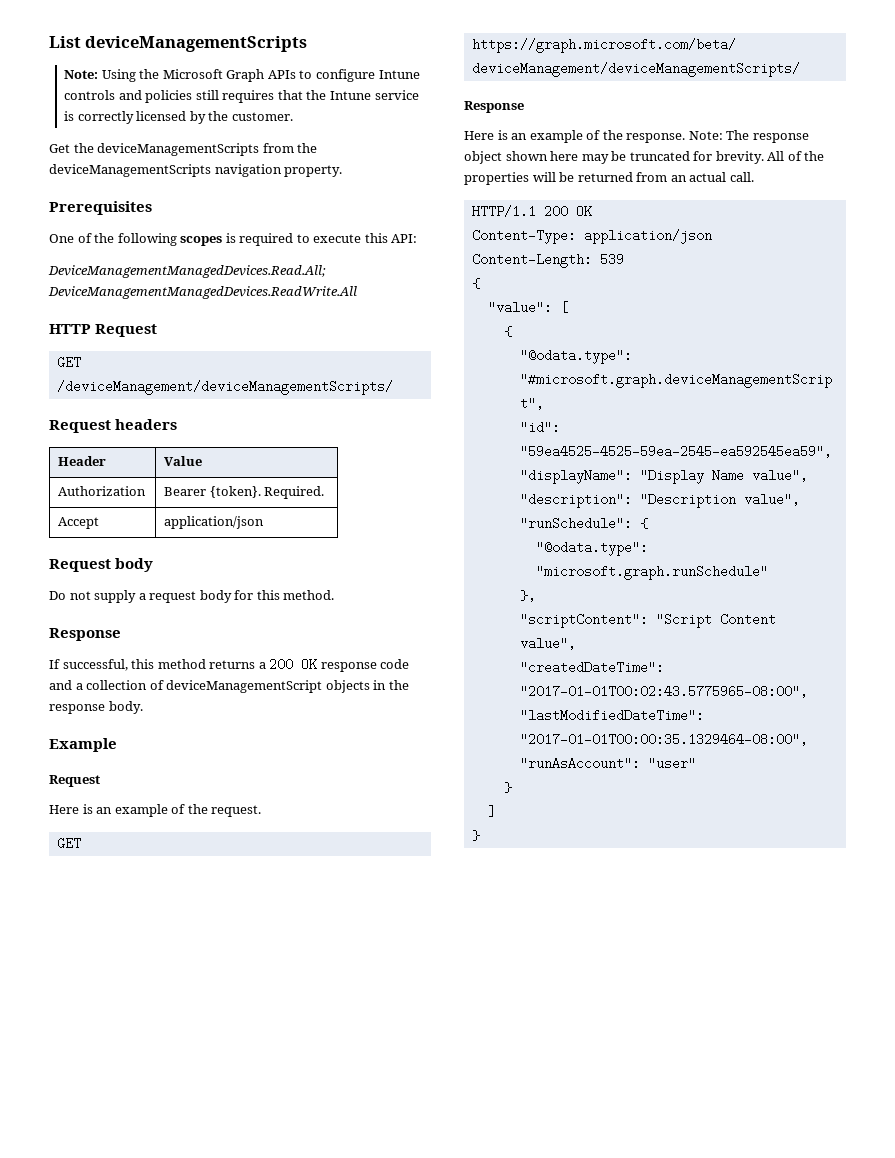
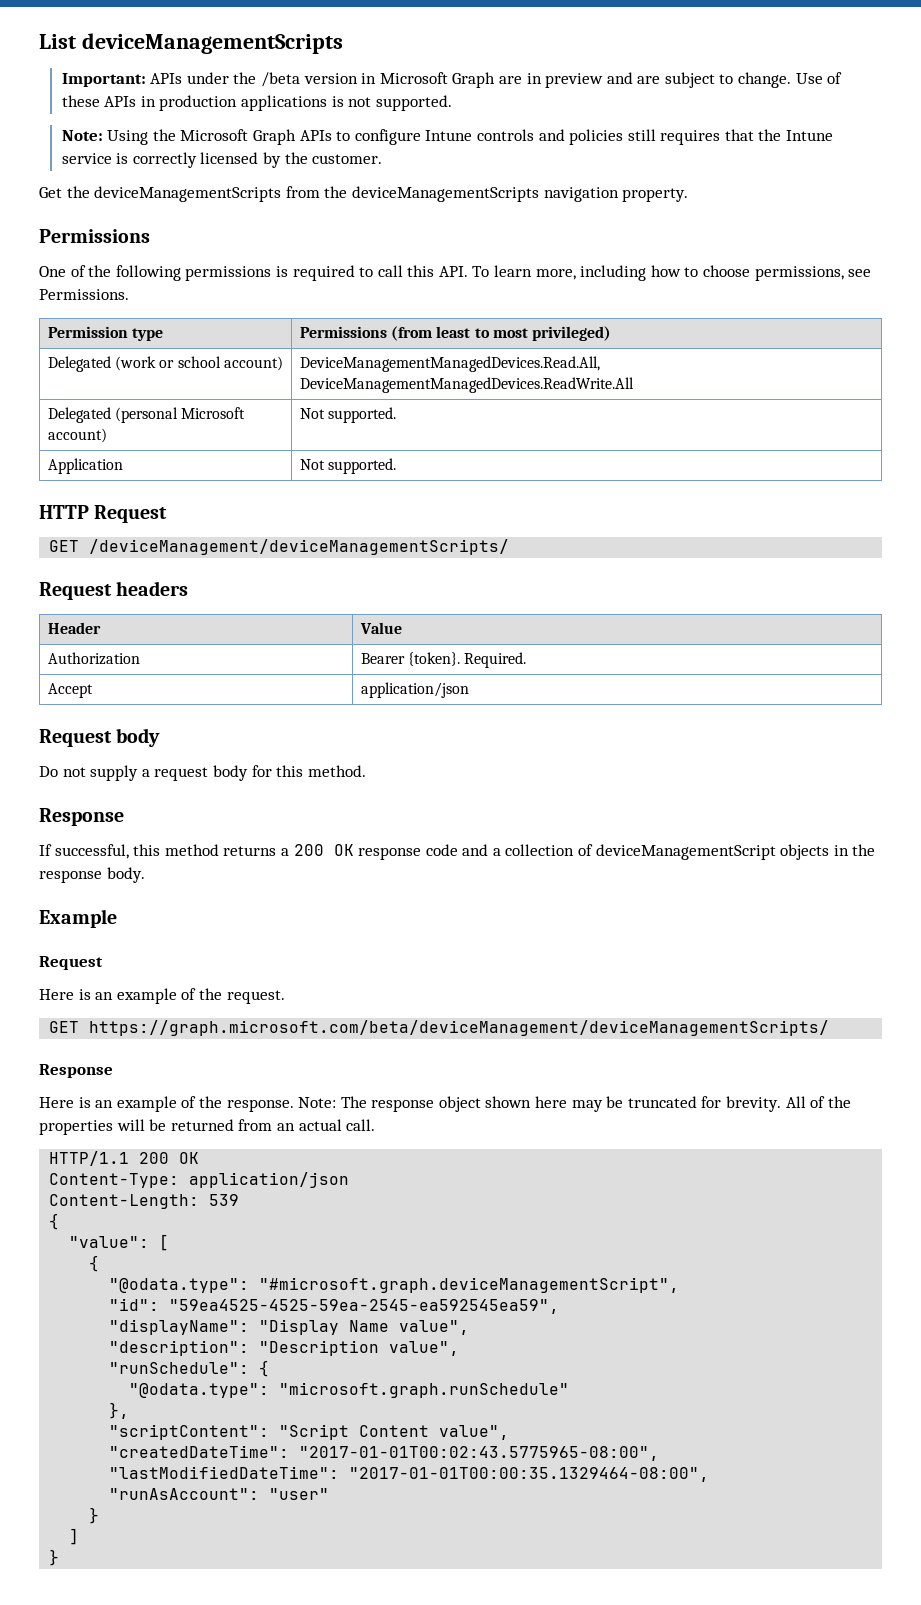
(308, 44) none -> [61,72,843,88] [61,95,452,111] // Important: APIs under the /beta version in Microsoft Graph are in preview and are subject to change. Use of these APIs in production applications is not supported.
[49,201,152,215] Prerequisites -> [39,229,150,243] Permissions
[180,236,223,246] scopes -> [185,266,272,281] permissions
[313,233,418,243] [48,265,326,278] [48,286,357,299] execute this API: // DeviceManagementManagedDevices.Read.All; DeviceManagementManagedDevices.ReadWrite.All -> [377,265,872,281] [39,289,129,300] [48,326,164,341] [300,326,611,341] [48,356,283,372] [300,356,601,372] [300,377,635,393] [48,407,246,423] [48,428,108,443] [300,407,397,423] [48,458,124,474] [300,458,397,474] call this API. To learn more, including how to choose permissions, see Permissions. // Permission type | Permissions (from least to most privileged) // Delegated (work or school account) | DeviceManagementManagedDevices.Read.All, DeviceManagementManagedDevices.ReadWrite.All // Delegated (personal Microsoft account) | Not supported. // Application | Not supported.

